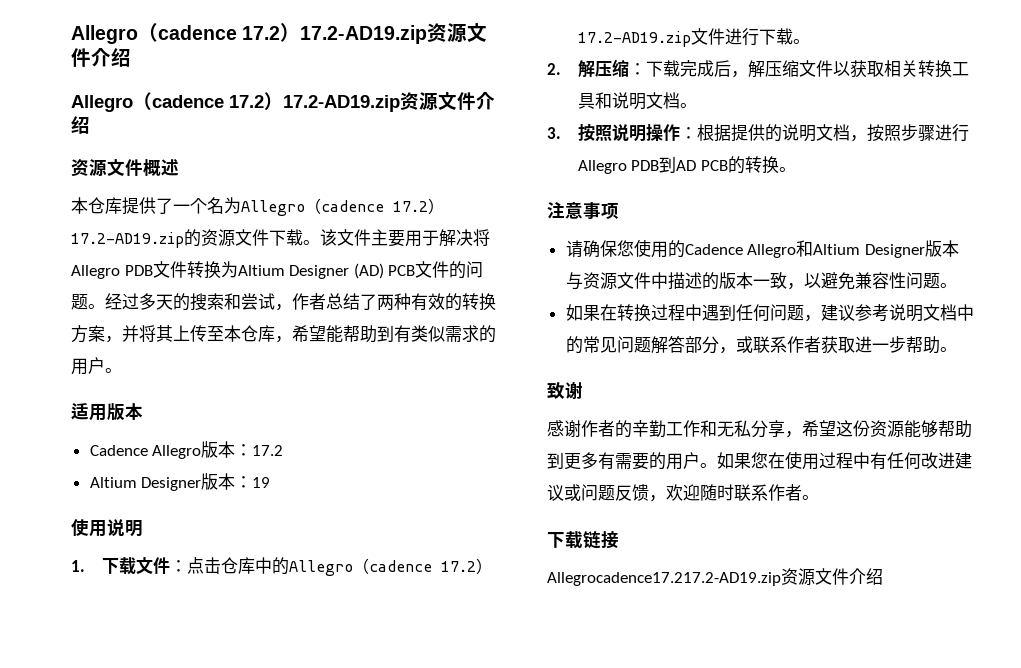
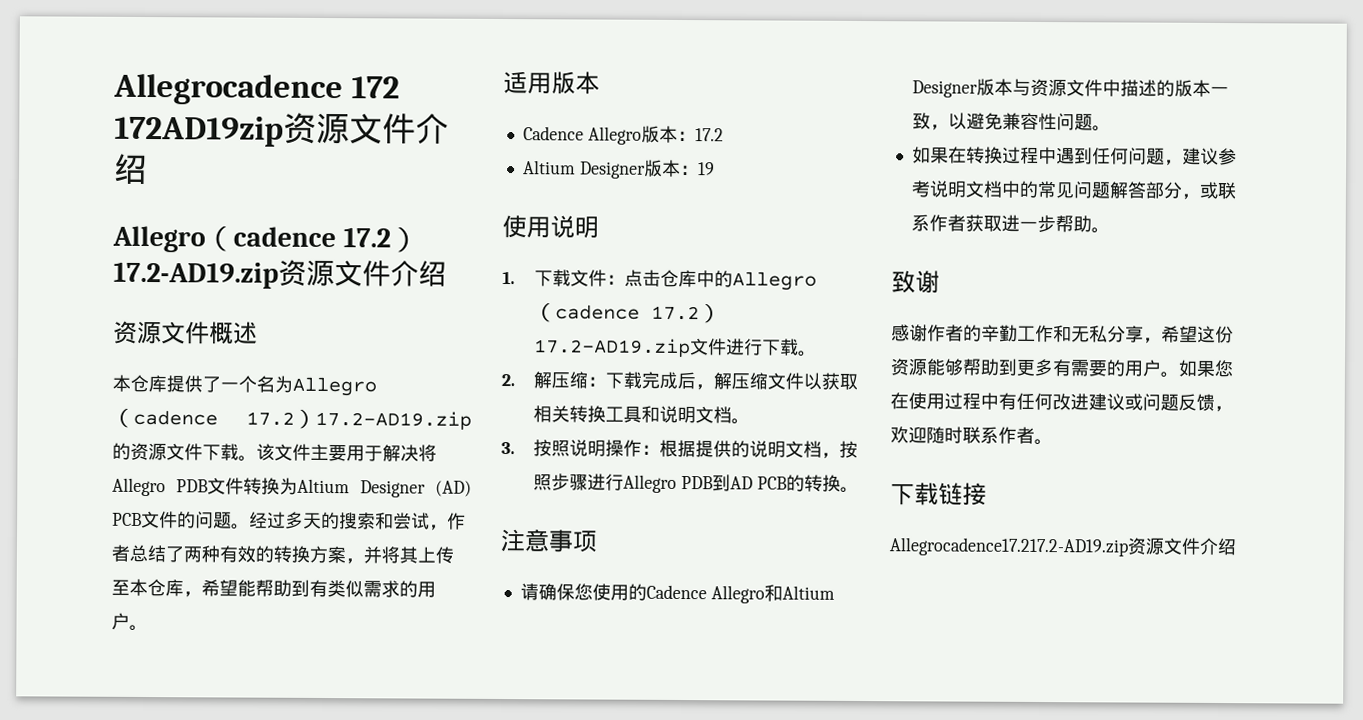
[71,23,428,44] Allegro（cadence 17.2）17.2-AD19.zip -> [113,73,400,106] [114,115,284,147] Allegrocadence 172 172AD19zip

